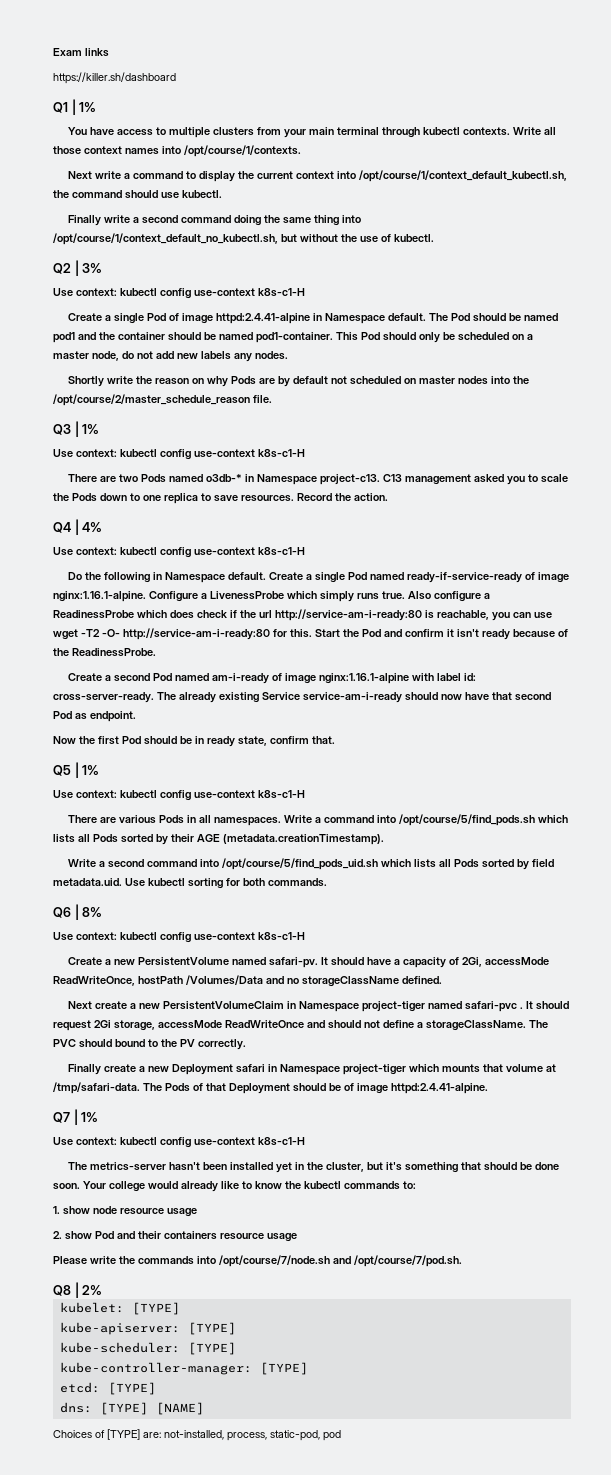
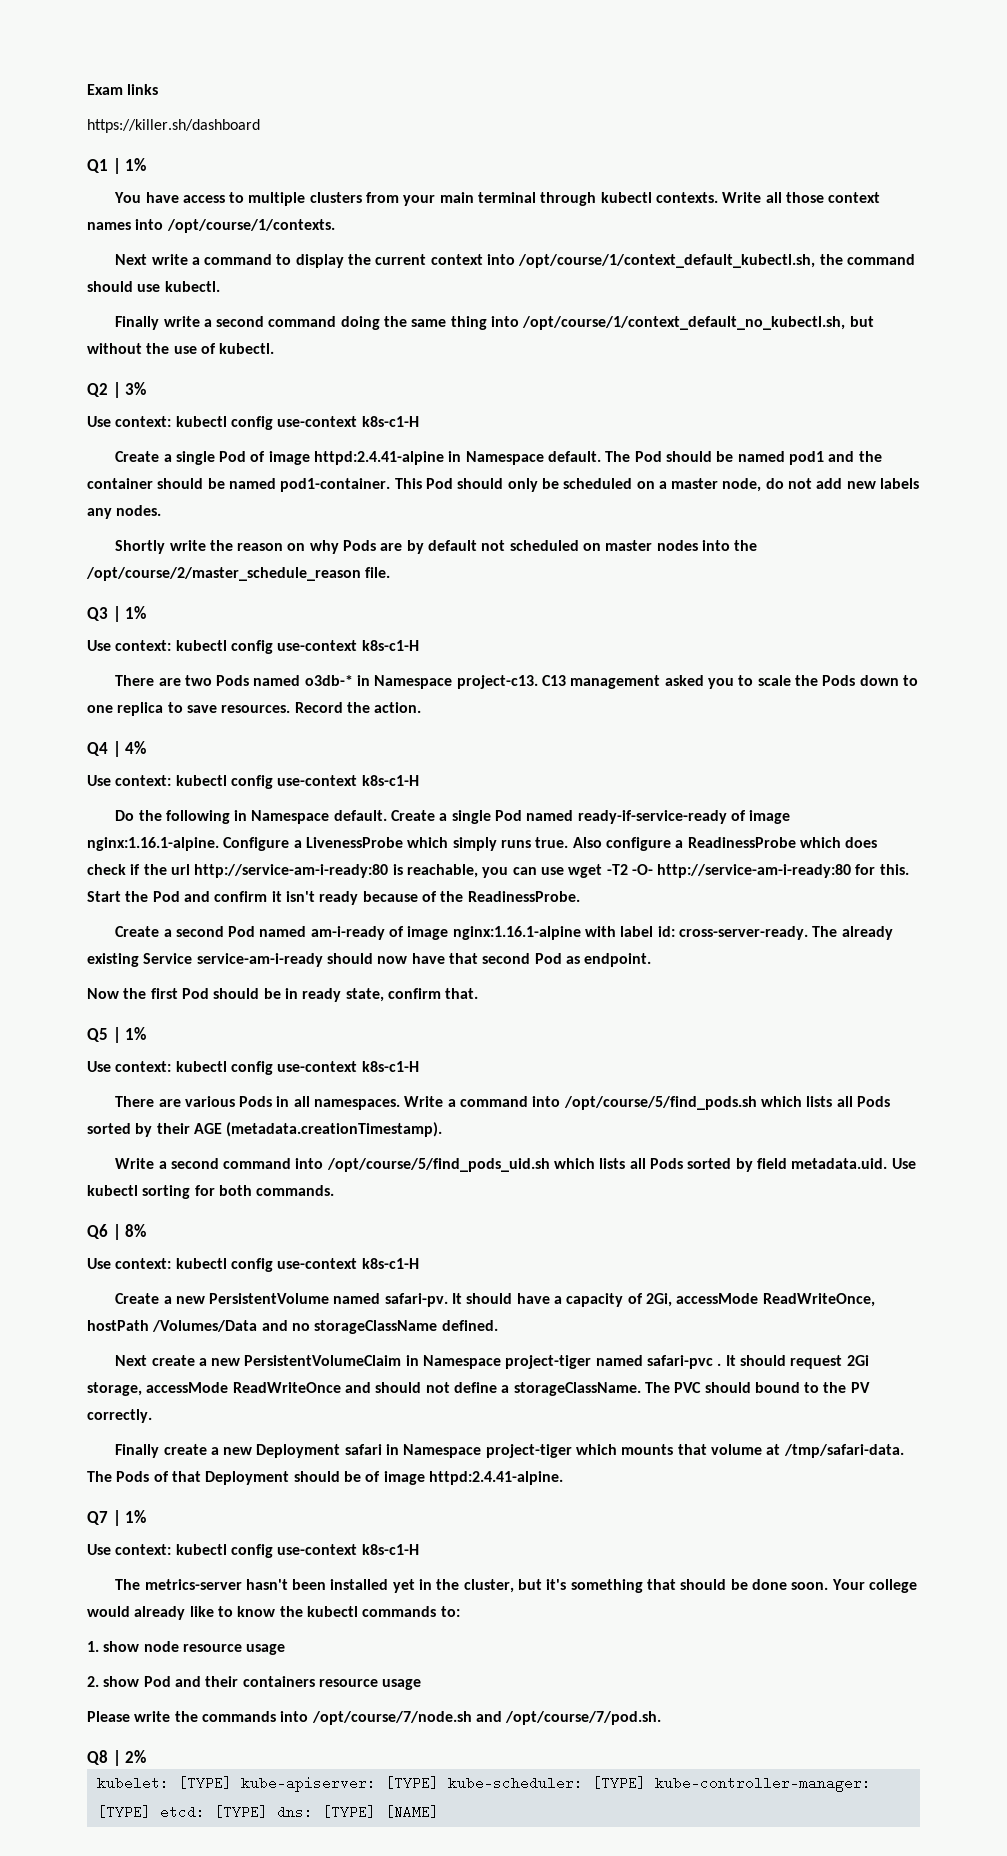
(180, 1308) // -> (232, 1783) none
(236, 1328) // -> (439, 1783) none
(236, 1348) // -> (646, 1783) none
(308, 1368) // -> (151, 1812) none
(156, 1388) // -> (268, 1812) none
[53,1429,341,1441] // Choices of [TYPE] are: not-installed, process, static-pod, pod -> (439, 1812) none

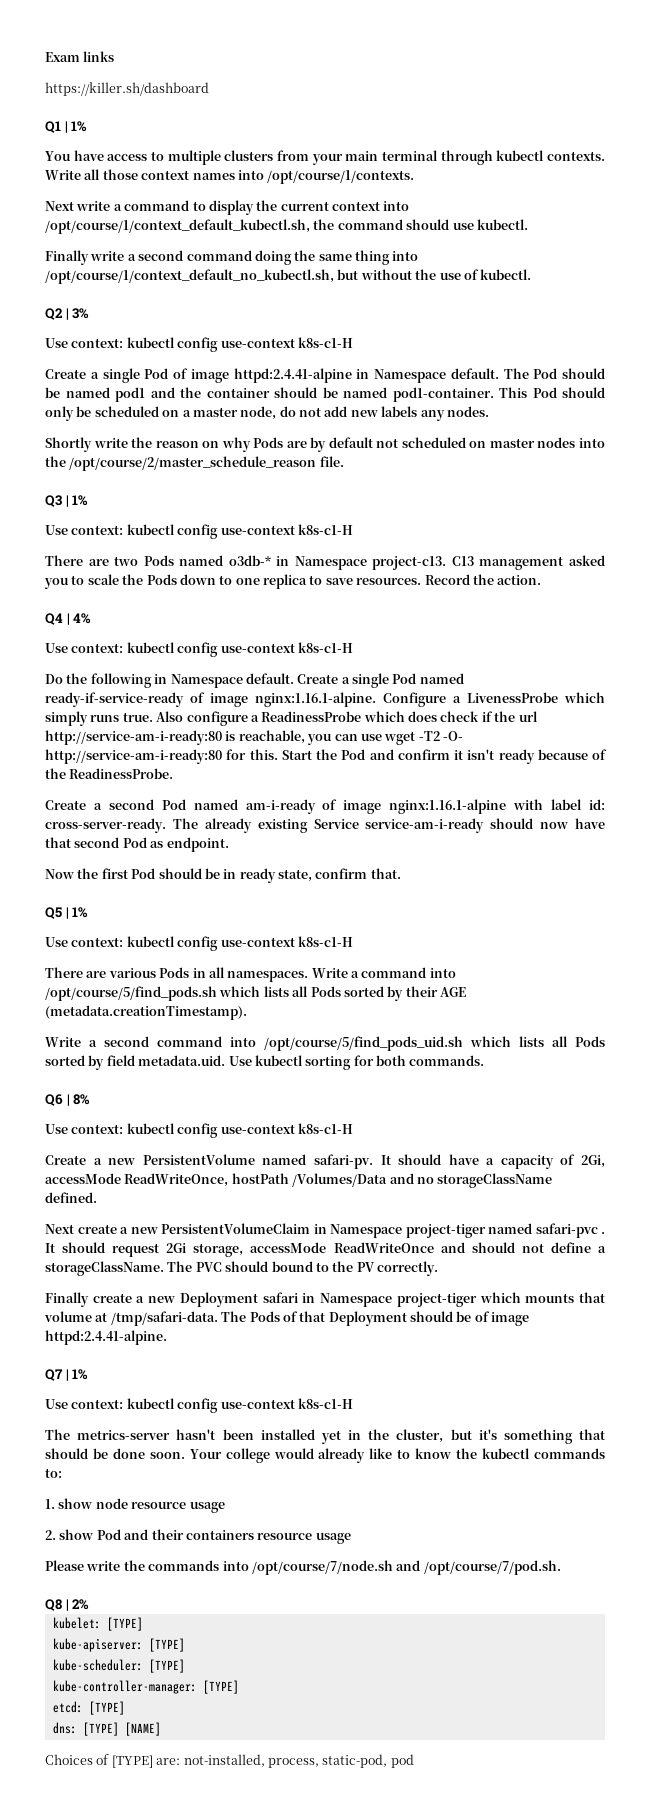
(232, 1783) none -> (143, 1624) //
(439, 1783) none -> (185, 1645) //
(646, 1783) none -> (185, 1666) //
(151, 1812) none -> (239, 1687) //
(268, 1812) none -> (125, 1708) //
(439, 1812) none -> [45,1754,414,1768] // Choices of [TYPE] are: not-installed, process, static-pod, pod

